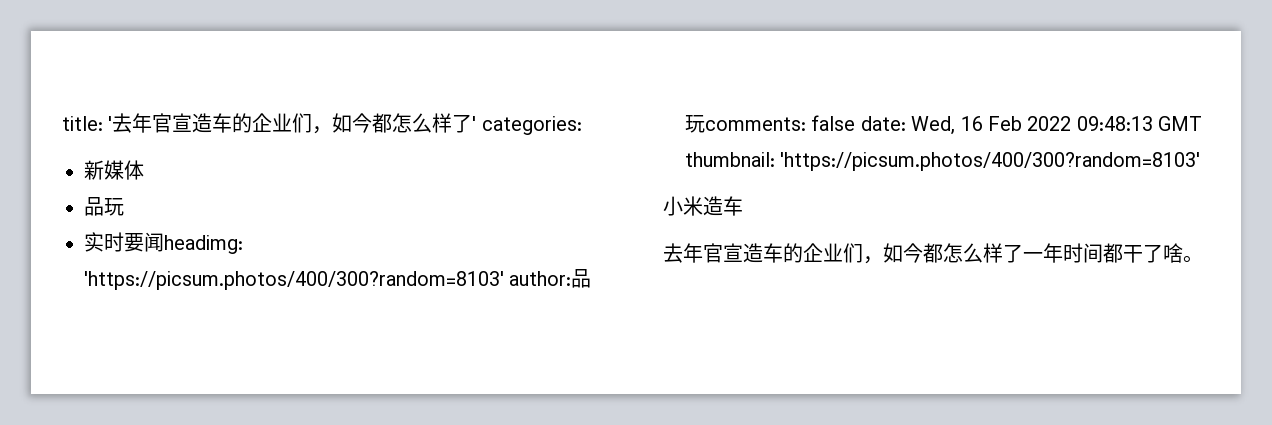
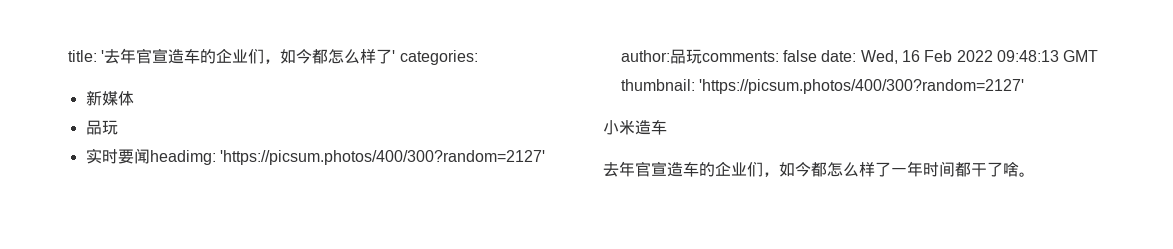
[84,271,504,290] 'https://picsum.photos/400/300?random=8103' -> [219,150,545,165] 'https://picsum.photos/400/300?random=2127'
[780,152,1201,171] 'https://picsum.photos/400/300?random=8103' -> [698,79,1024,94] 'https://picsum.photos/400/300?random=2127'

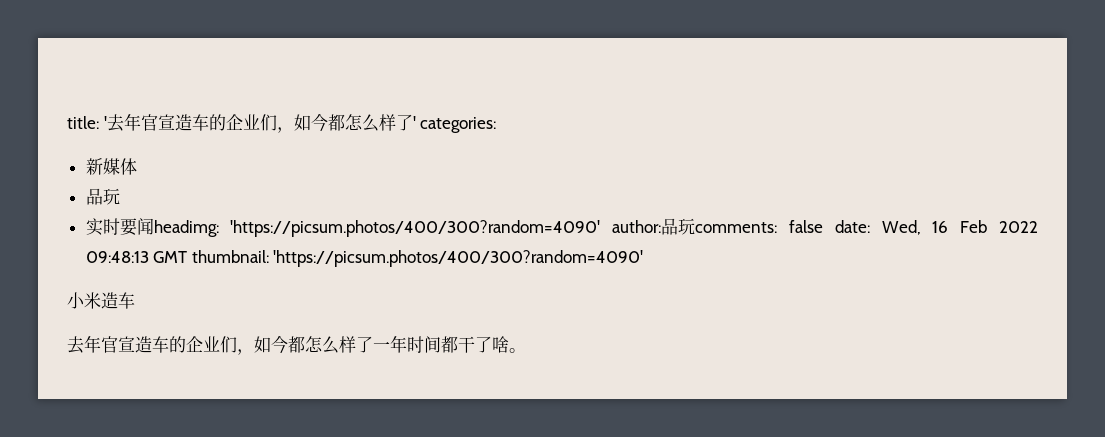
[219,150,545,165] 'https://picsum.photos/400/300?random=2127' -> [230,220,601,237] 'https://picsum.photos/400/300?random=4090'
[698,79,1024,94] 'https://picsum.photos/400/300?random=2127' -> [273,250,644,267] 'https://picsum.photos/400/300?random=4090'

